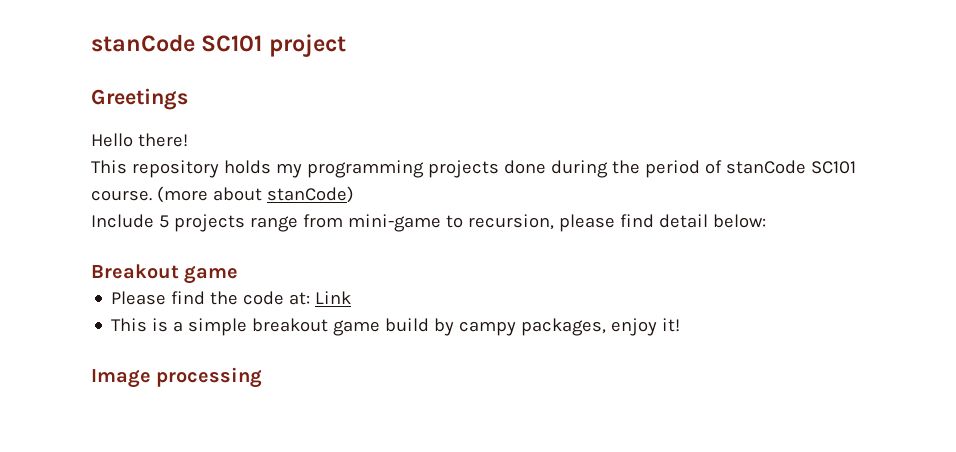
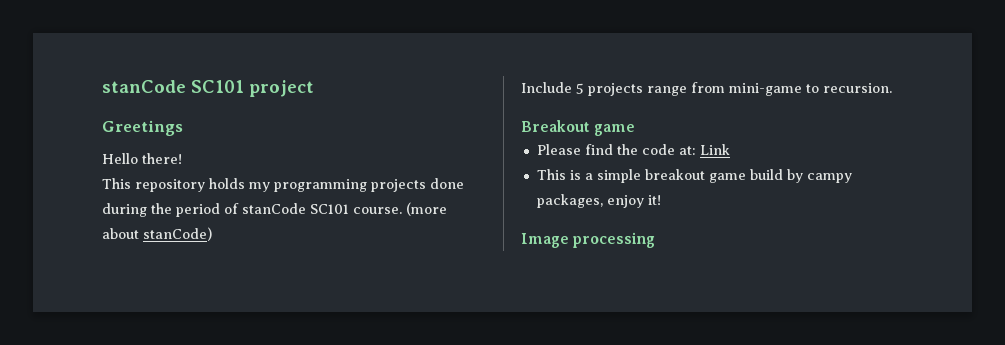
[467,214,766,232] recursion, please find detail below: -> [823,83,892,93] recursion.

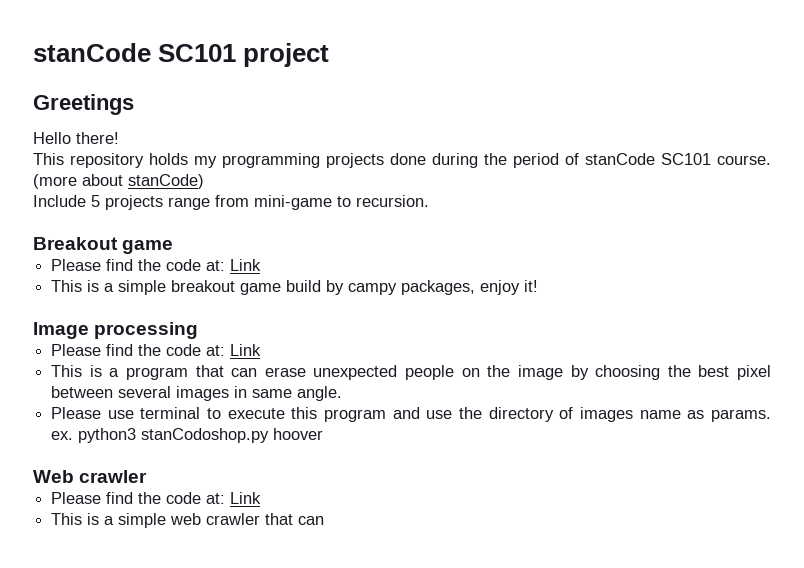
(656, 240) none -> [51,344,262,356] [51,365,772,380] [51,386,343,401] [51,407,771,422] [51,428,324,443] [33,470,148,483] [51,492,262,504] [51,513,325,528] // Please find the code at: Link // This is a program that can erase unexpected people on the image by choosing the best pixel between several images in same angle. // Please use terminal to execute this program and use the directory of images name as params. ex. python3 stanCodoshop.py hoover // Web crawler // Please find the code at: Link // This is a simple web crawler that can

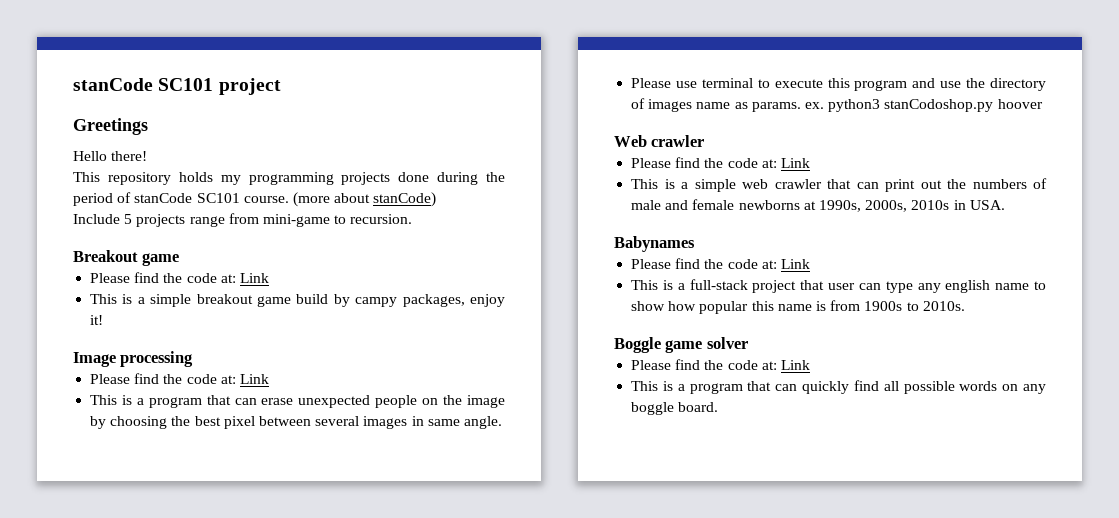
(325, 520) none -> [885,178,1047,192] [631,199,1005,212] [614,236,695,252] [631,258,810,269] [631,279,1046,293] [631,300,965,314] [614,337,748,353] [631,359,810,370] [631,380,1046,394] [631,402,719,415] print out the numbers of male and female newborns at 1990s, 2000s, 2010s in USA. // Babynames // Please find the code at: Link // This is a full-stack project that user can type any english name to show how popular this name is from 1900s to 2010s. // Boggle game solver // Please find the code at: Link // This is a program that can quickly find all possible words on any boggle board.

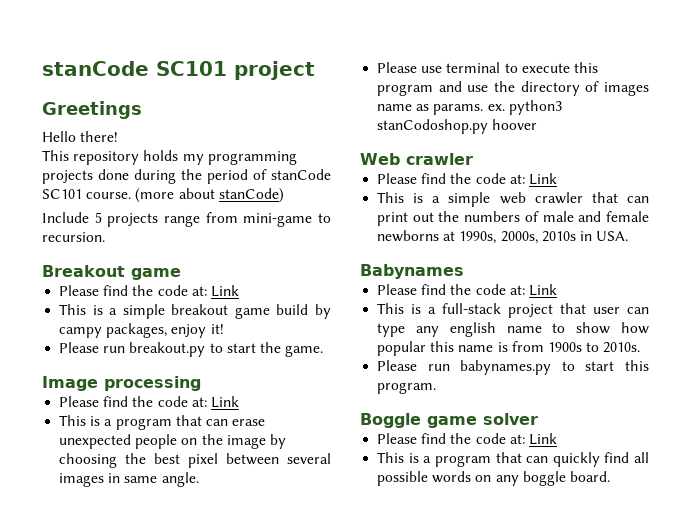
(104, 320) none -> [59,342,324,357] // Please run breakout.py to start the game.
(965, 306) none -> [377,360,649,375] [377,382,437,394] // Please run babynames.py to start this program.

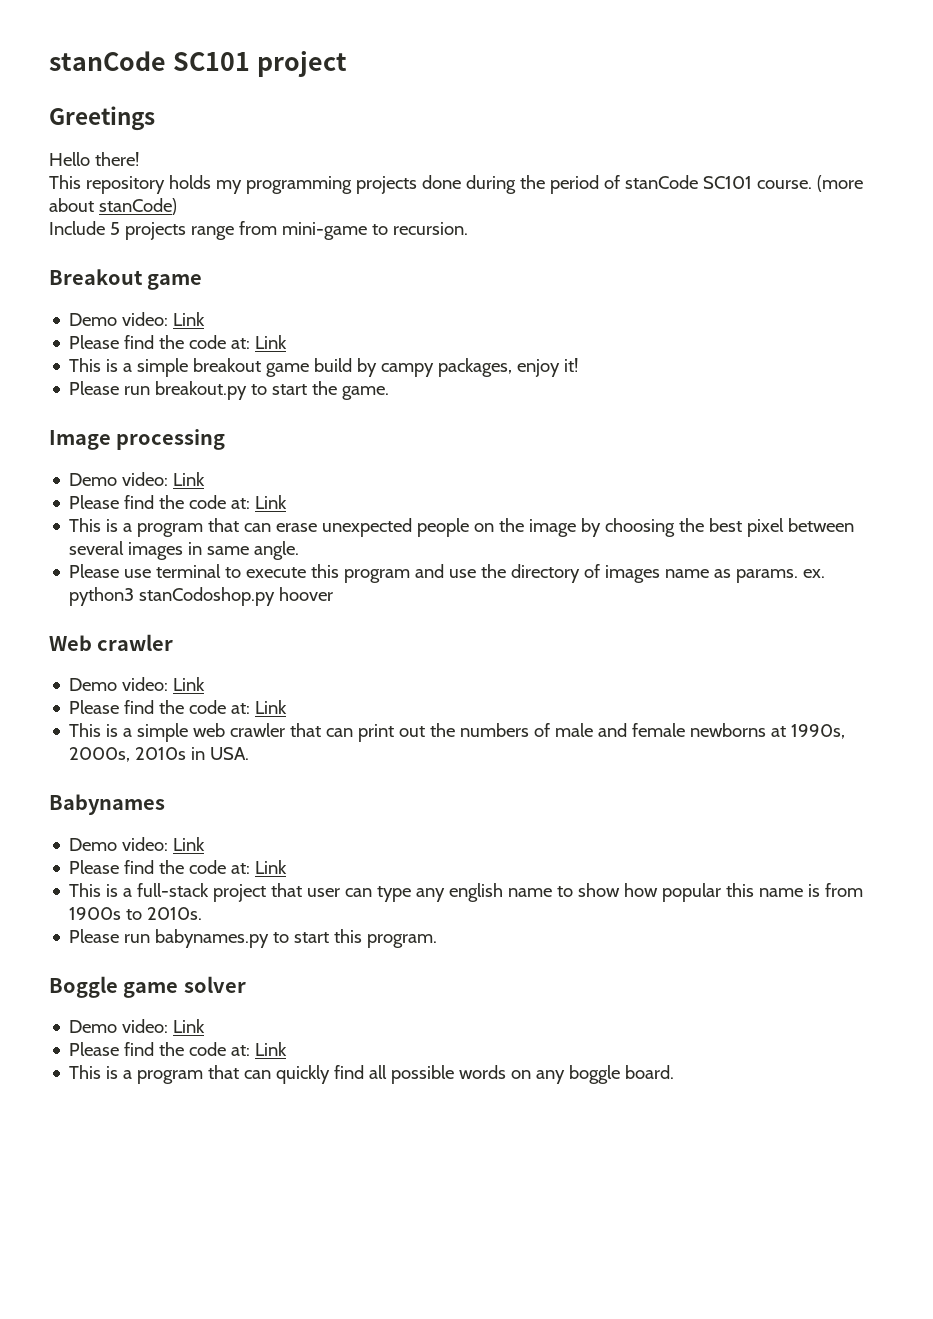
(181, 274) none -> [69,312,206,326] // Demo video: Link
(201, 383) none -> [69,472,206,486] // Demo video: Link
(473, 159) none -> [69,677,206,691] // Demo video: Link
(464, 271) none -> [69,837,206,851] // Demo video: Link
(538, 419) none -> [69,1019,206,1033] // Demo video: Link

